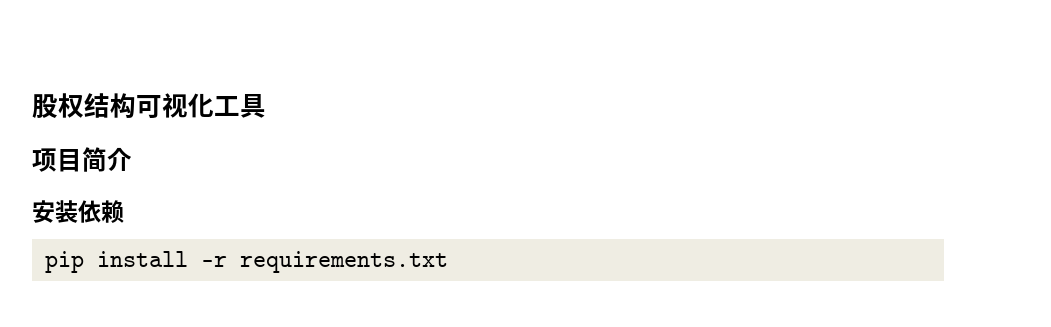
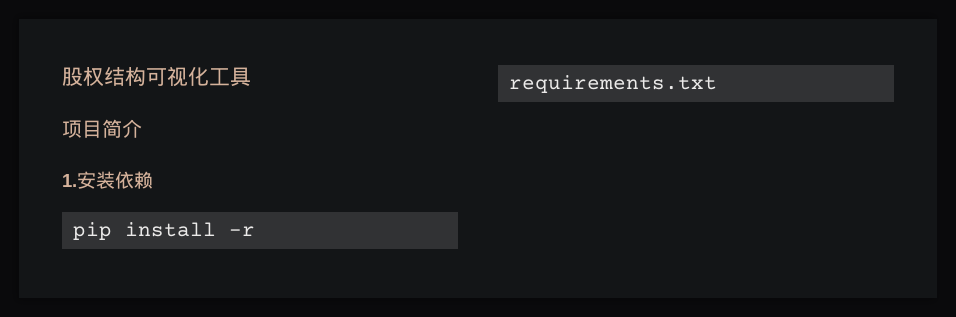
(132, 159) none -> [62,174,77,187] 1.

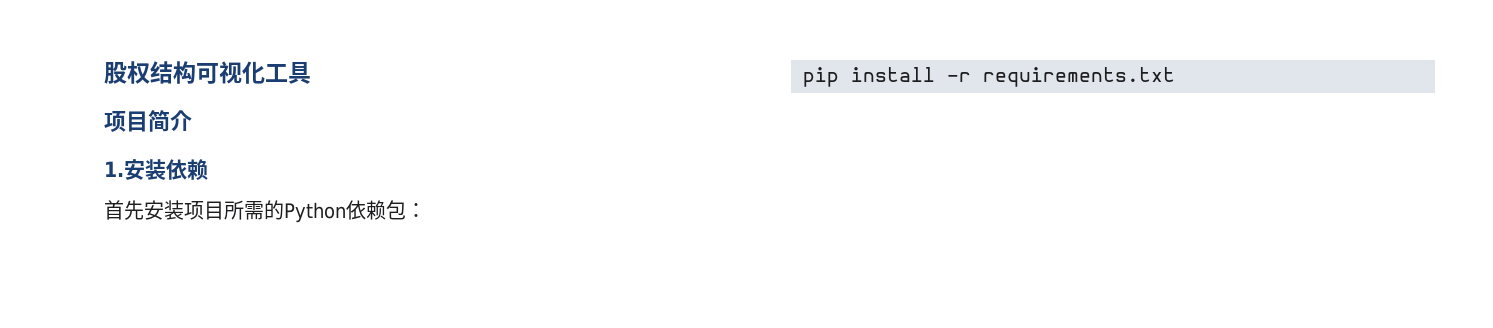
(153, 180) none -> [104,200,426,223] // 首先安装项目所需的Python依赖包：

